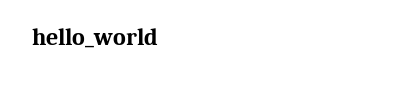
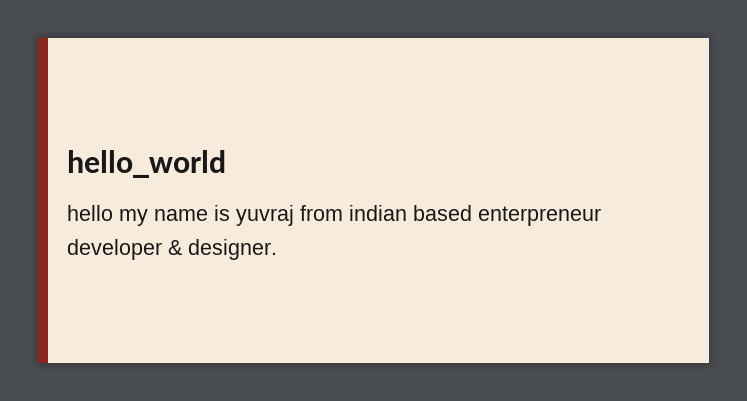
(158, 38) none -> [67,205,601,226] [67,239,277,260] // hello my name is yuvraj from indian based enterpreneur developer & designer.

